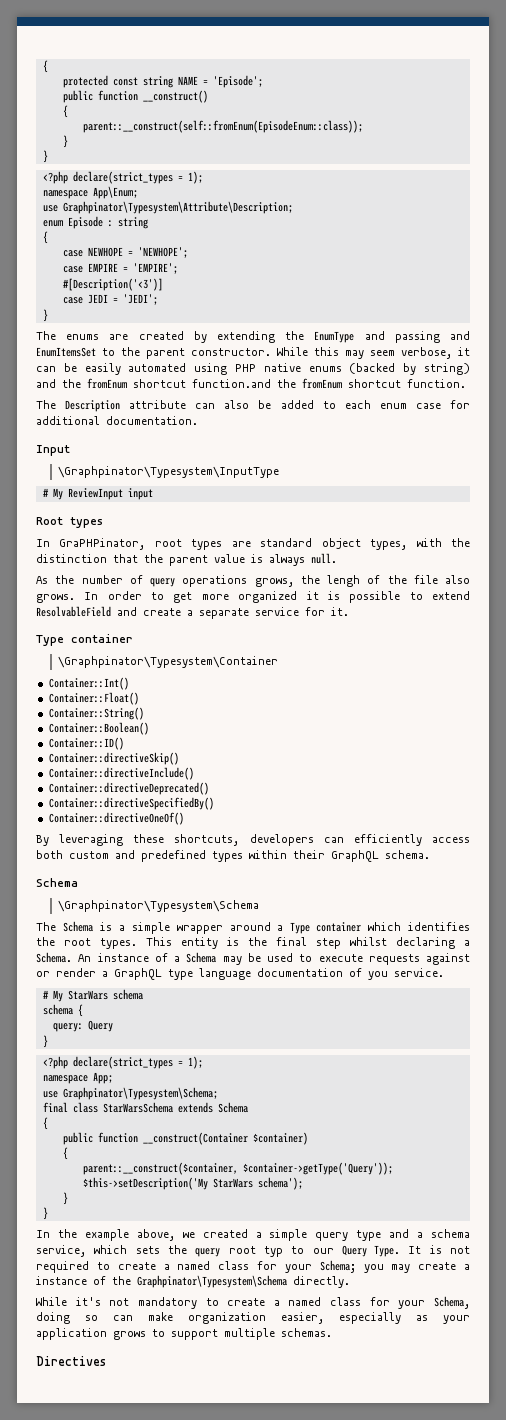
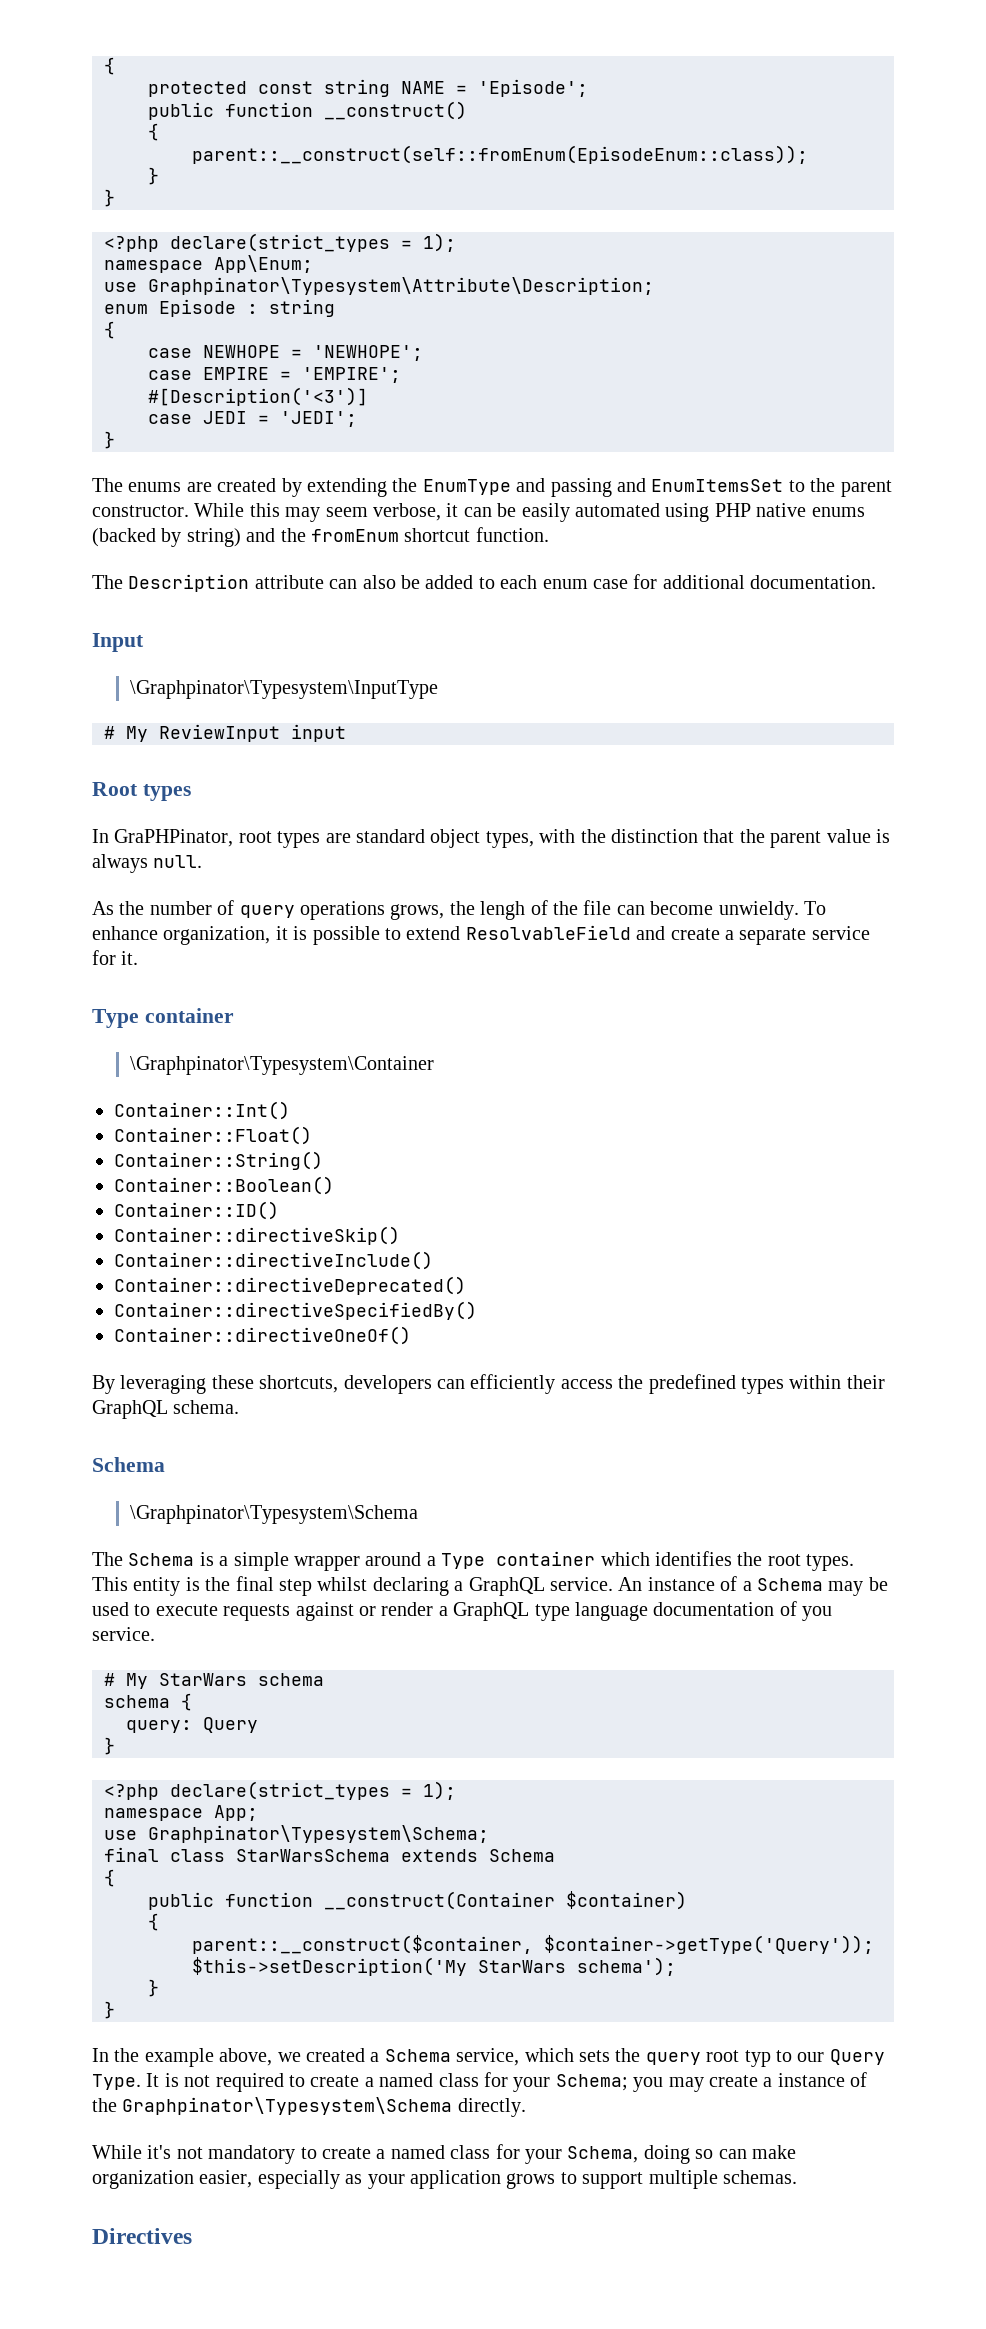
[192,378,401,389] function.and the fromEnum shortcut -> (471, 535) none
[445,575,470,584] [36,591,298,603] also grows. In order to get more organized -> [616,901,826,920] [92,926,271,945] can become unwieldy. To enhance organization,
[36,850,135,859] both custom and -> [618,1375,644,1389] the
[36,952,72,963] Schema. -> [468,1577,613,1596] GraphQL service.
[269,1229,471,1241] simple query type and a schema -> [384,2049,451,2062] Schema

